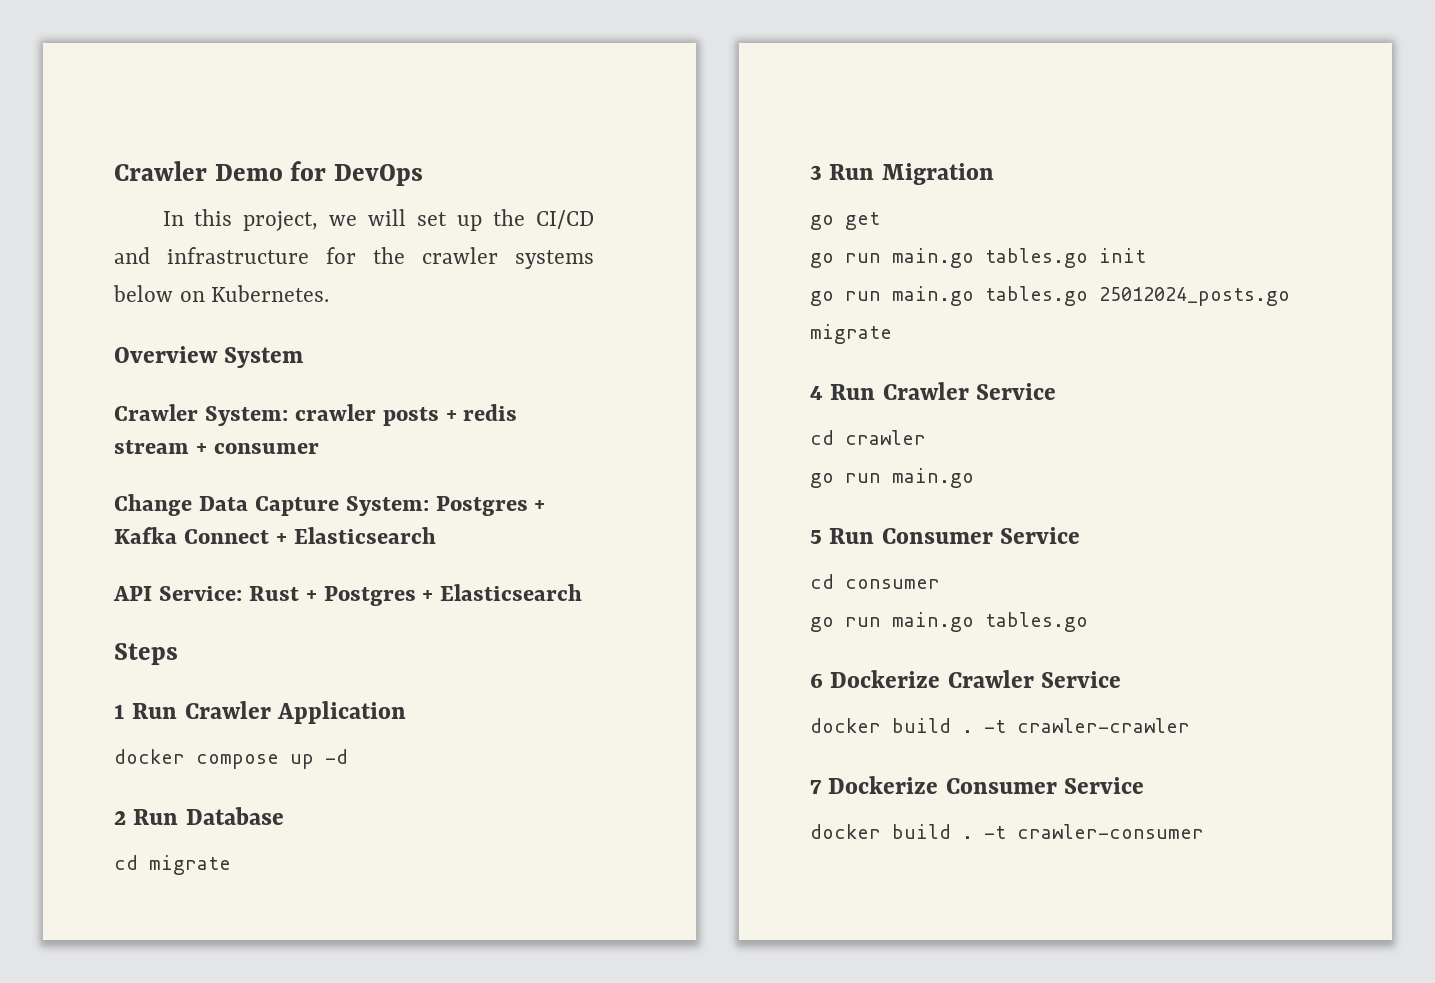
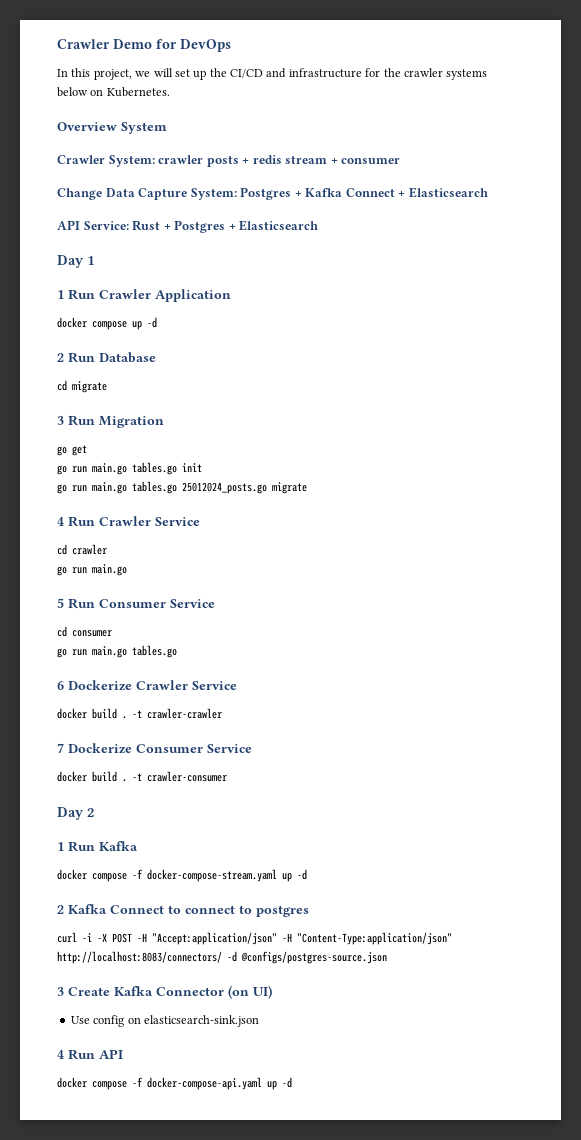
[114,643,178,665] Steps -> [57,255,94,268] Day 1
(1204, 831) none -> [57,807,94,820] [57,841,138,852] [57,869,307,882] [57,904,309,917] [57,932,452,945] [57,951,387,964] [57,985,272,999] [70,1015,259,1027] [57,1049,123,1060] [57,1077,292,1090] // Day 2 // 1 Run Kafka // docker compose -f docker-compose-stream.yaml up -d // 2 Kafka Connect to connect to postgres // curl -i -X POST -H "Accept:application/json" -H "Content-Type:application/json" http://localhost:8083/connectors/ -d @configs/postgres-source.json // 3 Create Kafka Connector (on UI) // Use config on elasticsearch-sink.json // 4 Run API // docker compose -f docker-compose-api.yaml up -d

